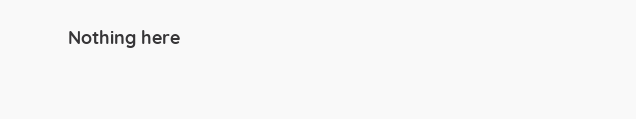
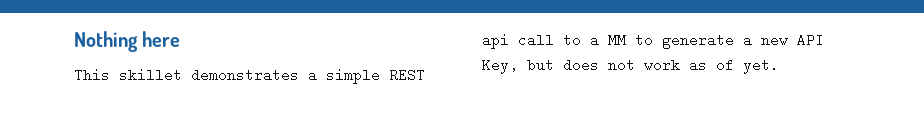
(180, 37) none -> [74,68,425,84] [482,33,824,49] [482,58,779,74] // This skillet demonstrates a simple REST api call to a MM to generate a new API Key, but does not work as of yet.

